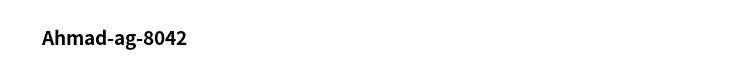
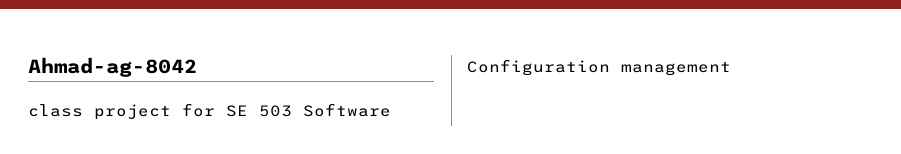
(187, 39) none -> [28,103,391,120] [467,59,731,76] // class project for SE 503 Software Configuration management

